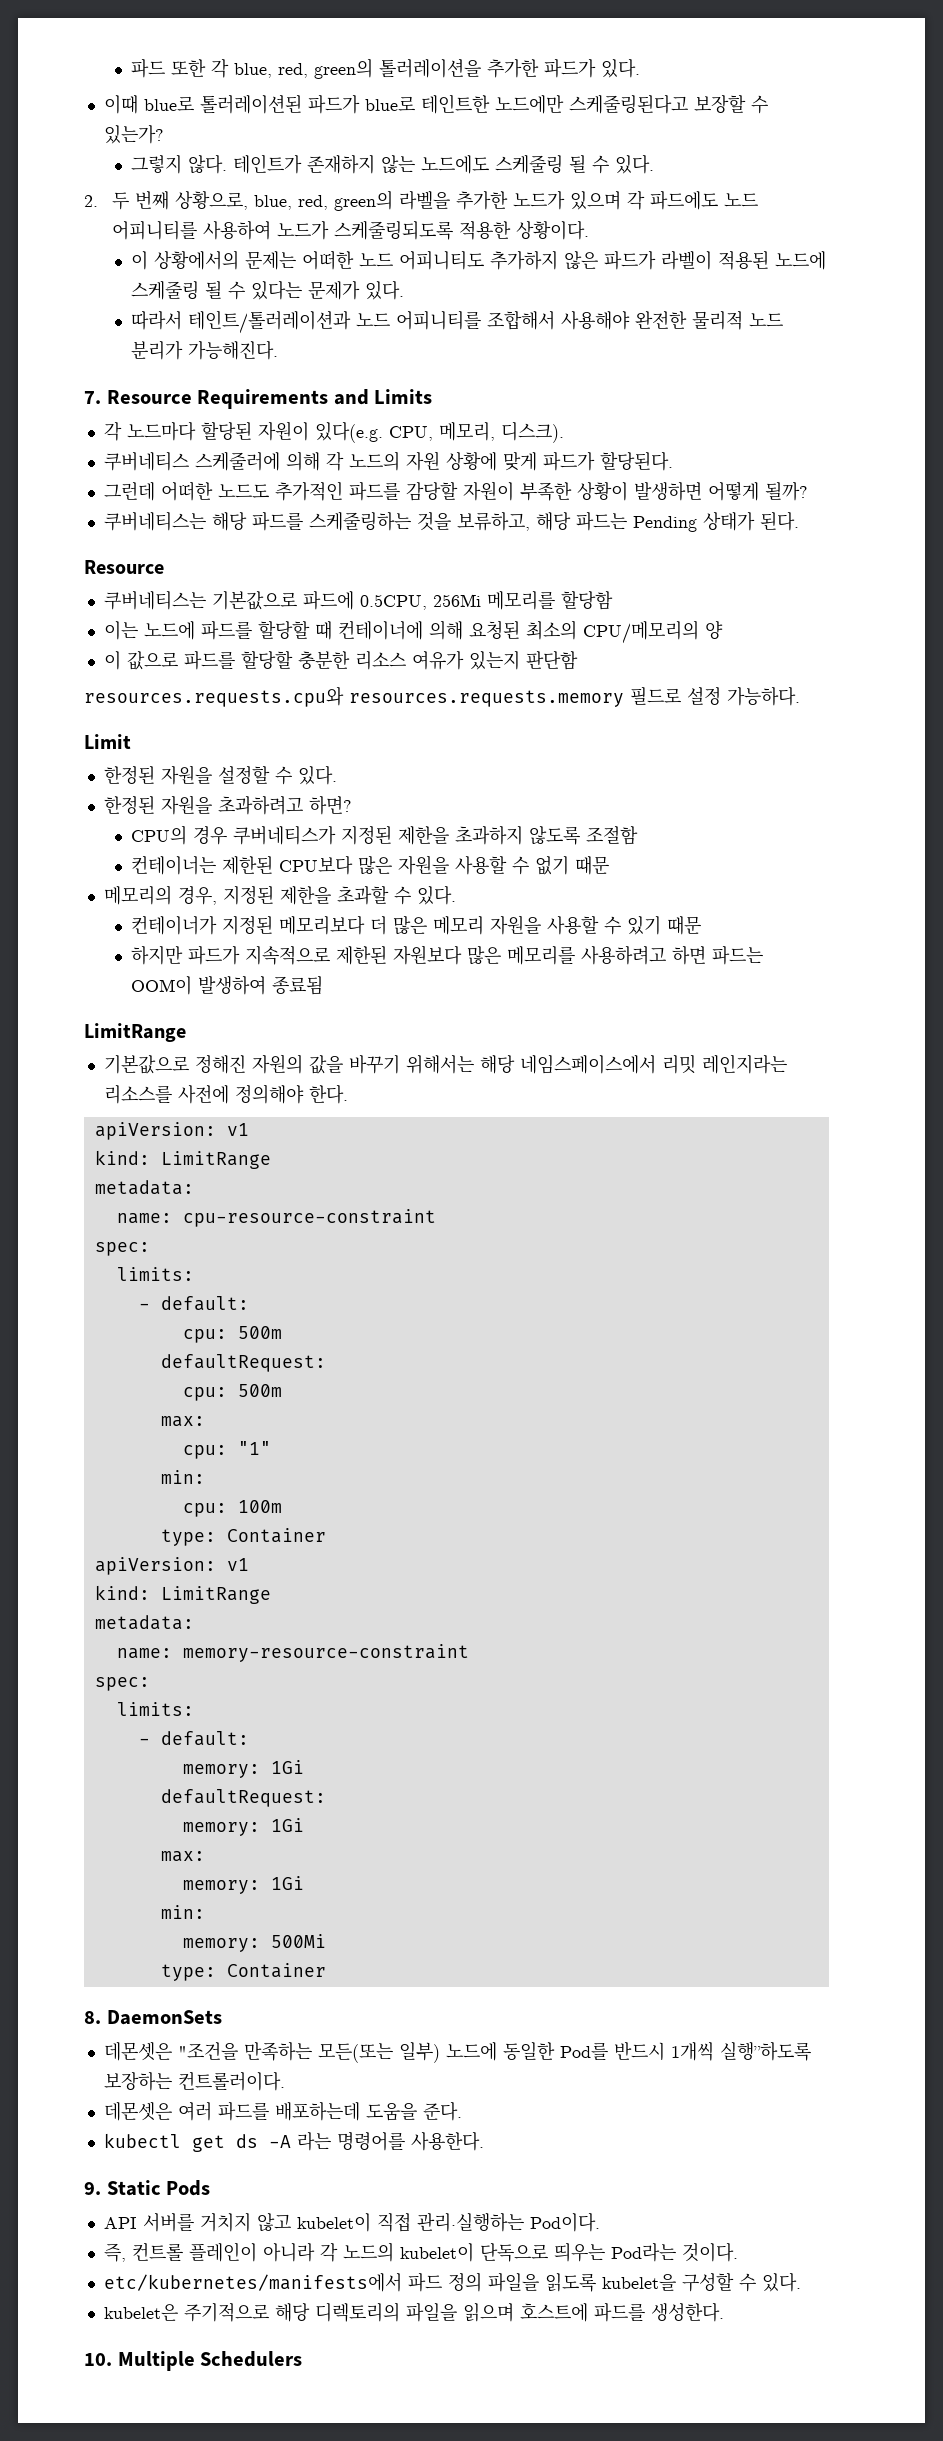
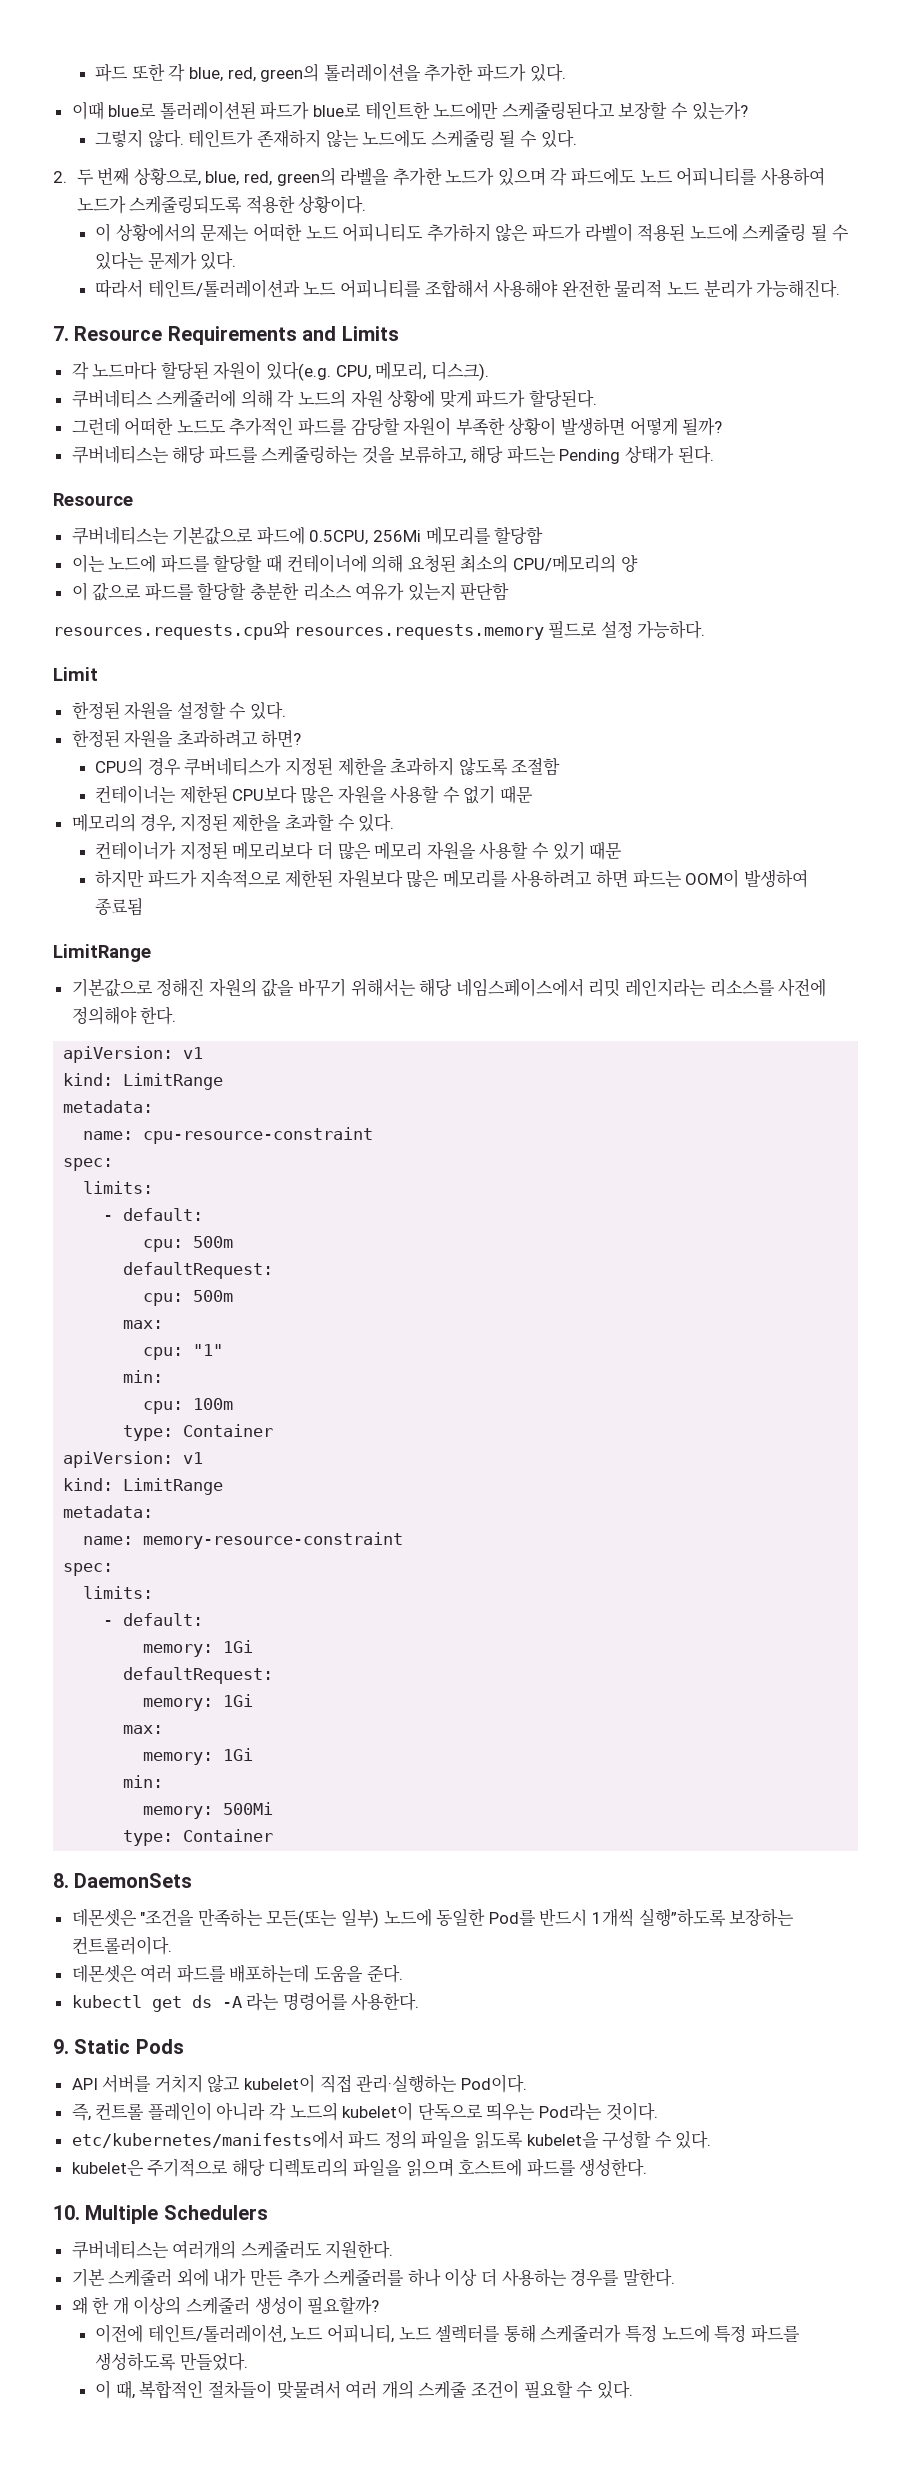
(303, 2359) none -> [71,2240,394,2259] [71,2268,675,2287] [71,2296,380,2315] [95,2324,800,2343] [95,2352,248,2371] [95,2380,633,2399] // 쿠버네티스는 여러개의 스케줄러도 지원한다. // 기본 스케줄러 외에 내가 만든 추가 스케줄러를 하나 이상 더 사용하는 경우를 말한다. // 왜 한 개 이상의 스케줄러 생성이 필요할까? // 이전에 테인트/톨러레이션, 노드 어피니티, 노드 셀렉터를 통해 스케줄러가 특정 노드에 특정 파드를 생성하도록 만들었다. // 이 때, 복합적인 절차들이 맞물려서 여러 개의 스케줄 조건이 필요할 수 있다.

